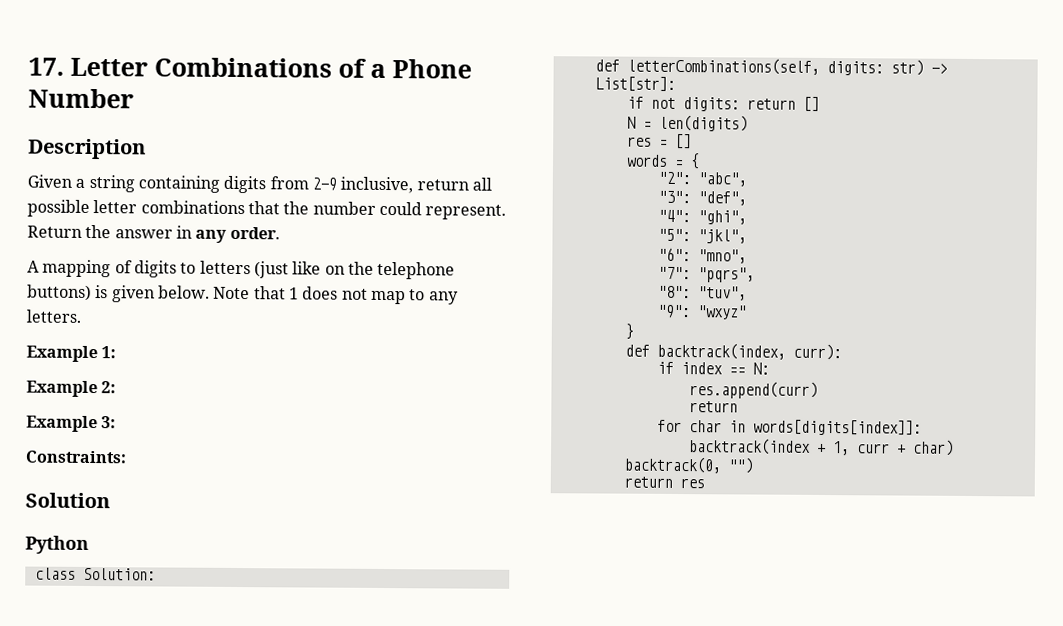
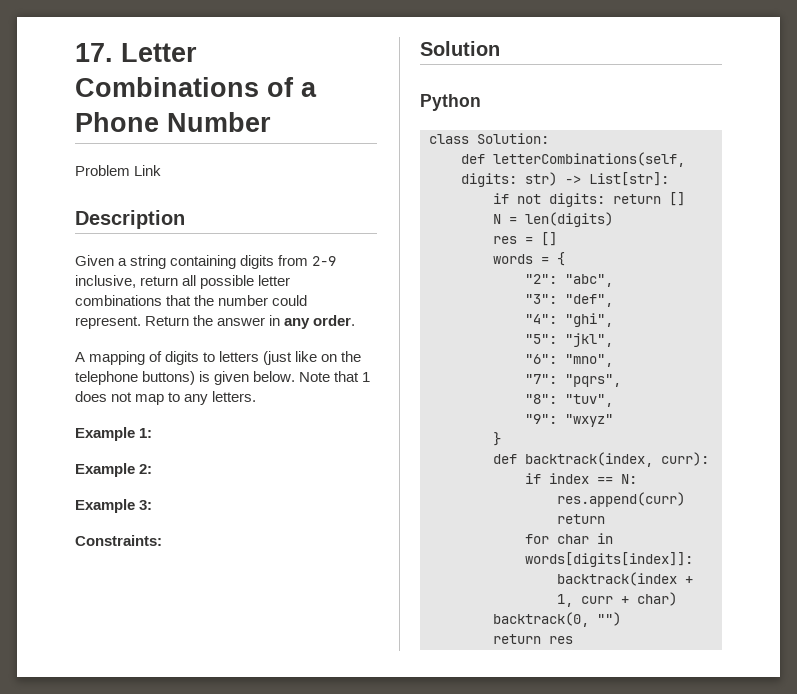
(134, 98) none -> [75,165,162,176] // Problem Link

